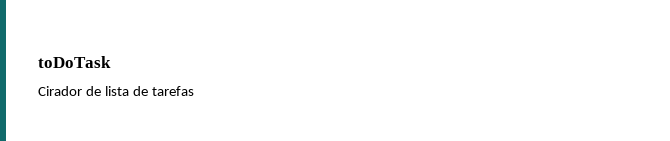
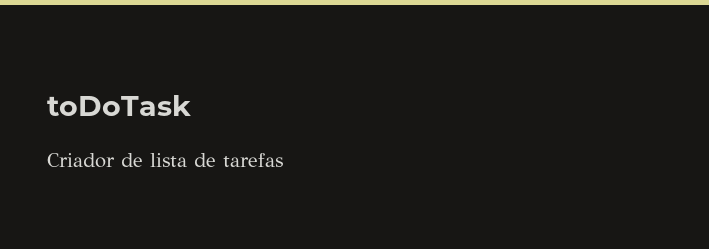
[38,86,82,96] Cirador -> [47,153,115,168] Criador

